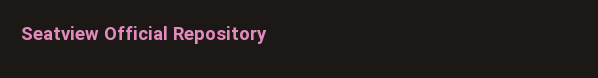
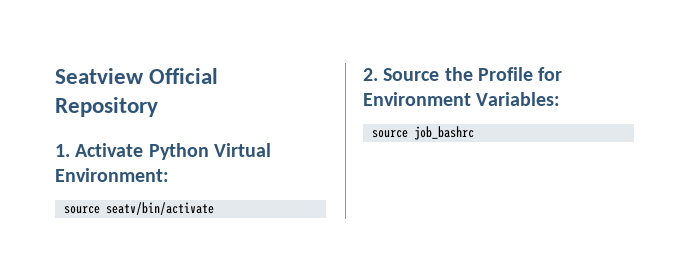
(267, 35) none -> [55,143,271,160] [55,168,169,182] [63,202,214,215] [363,67,563,81] [363,92,561,106] [371,126,474,140] // 1. Activate Python Virtual Environment: // source seatv/bin/activate // 2. Source the Profile for Environment Variables: // source job_bashrc

